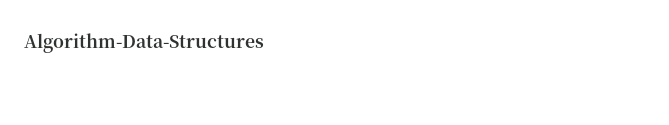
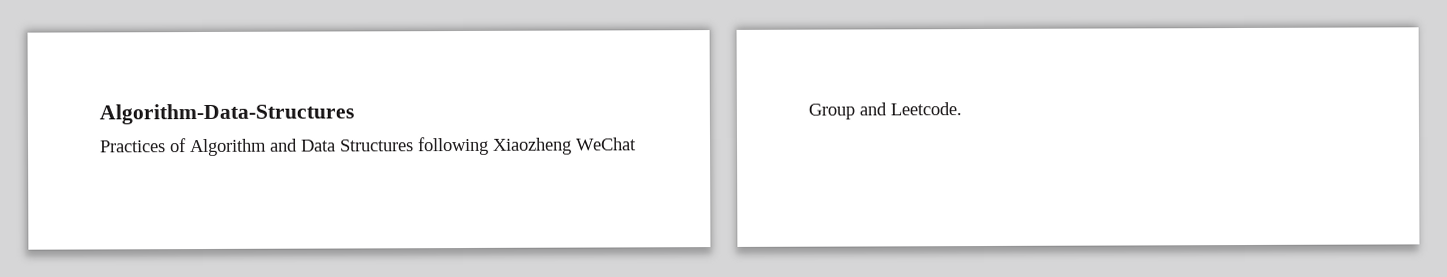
(264, 43) none -> [100,136,637,157] [808,102,962,120] // Practices of Algorithm and Data Structures following Xiaozheng WeChat Group and Leetcode.

